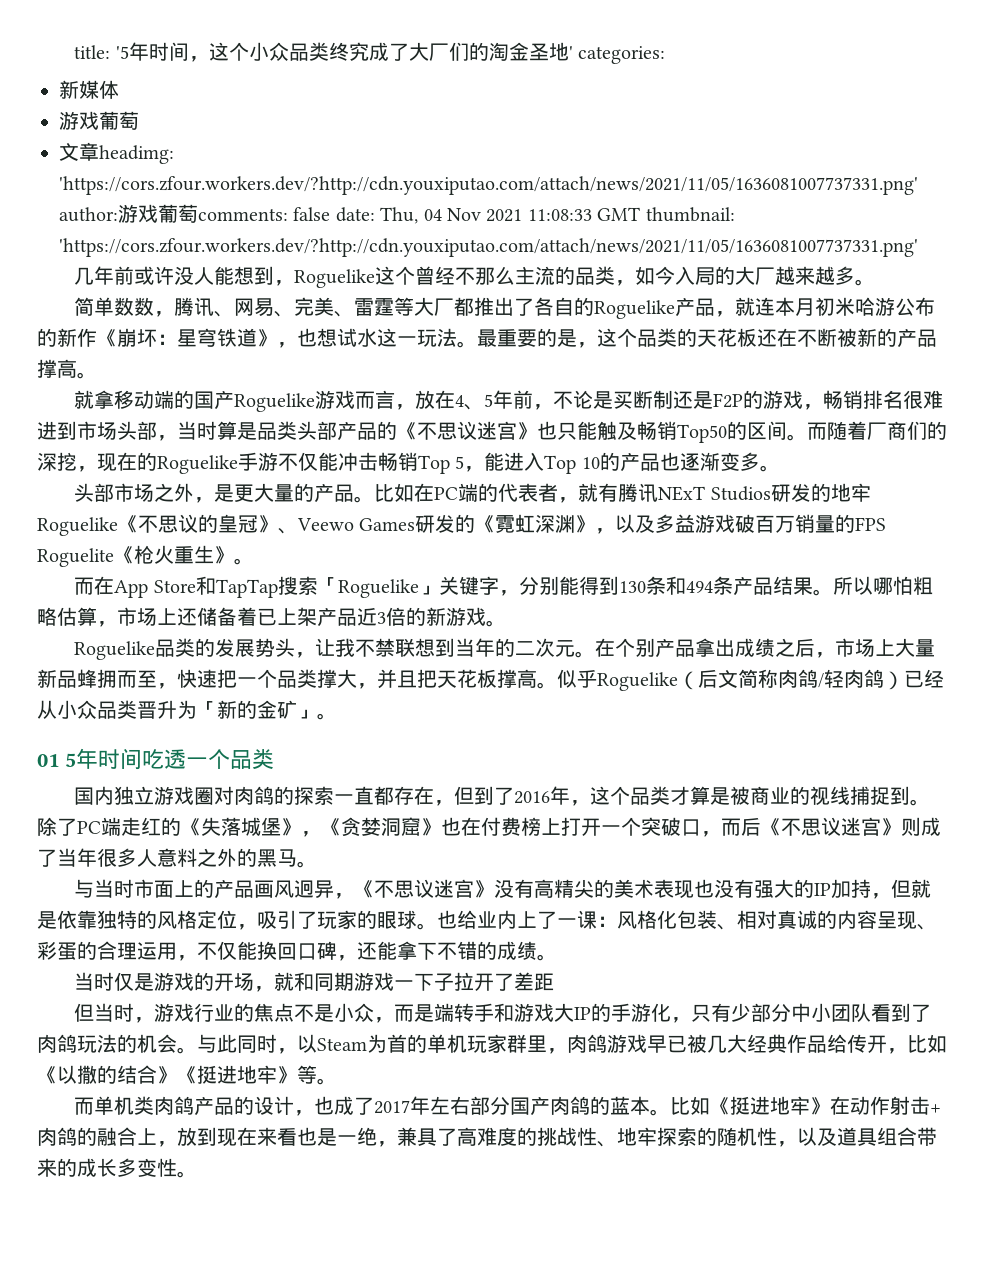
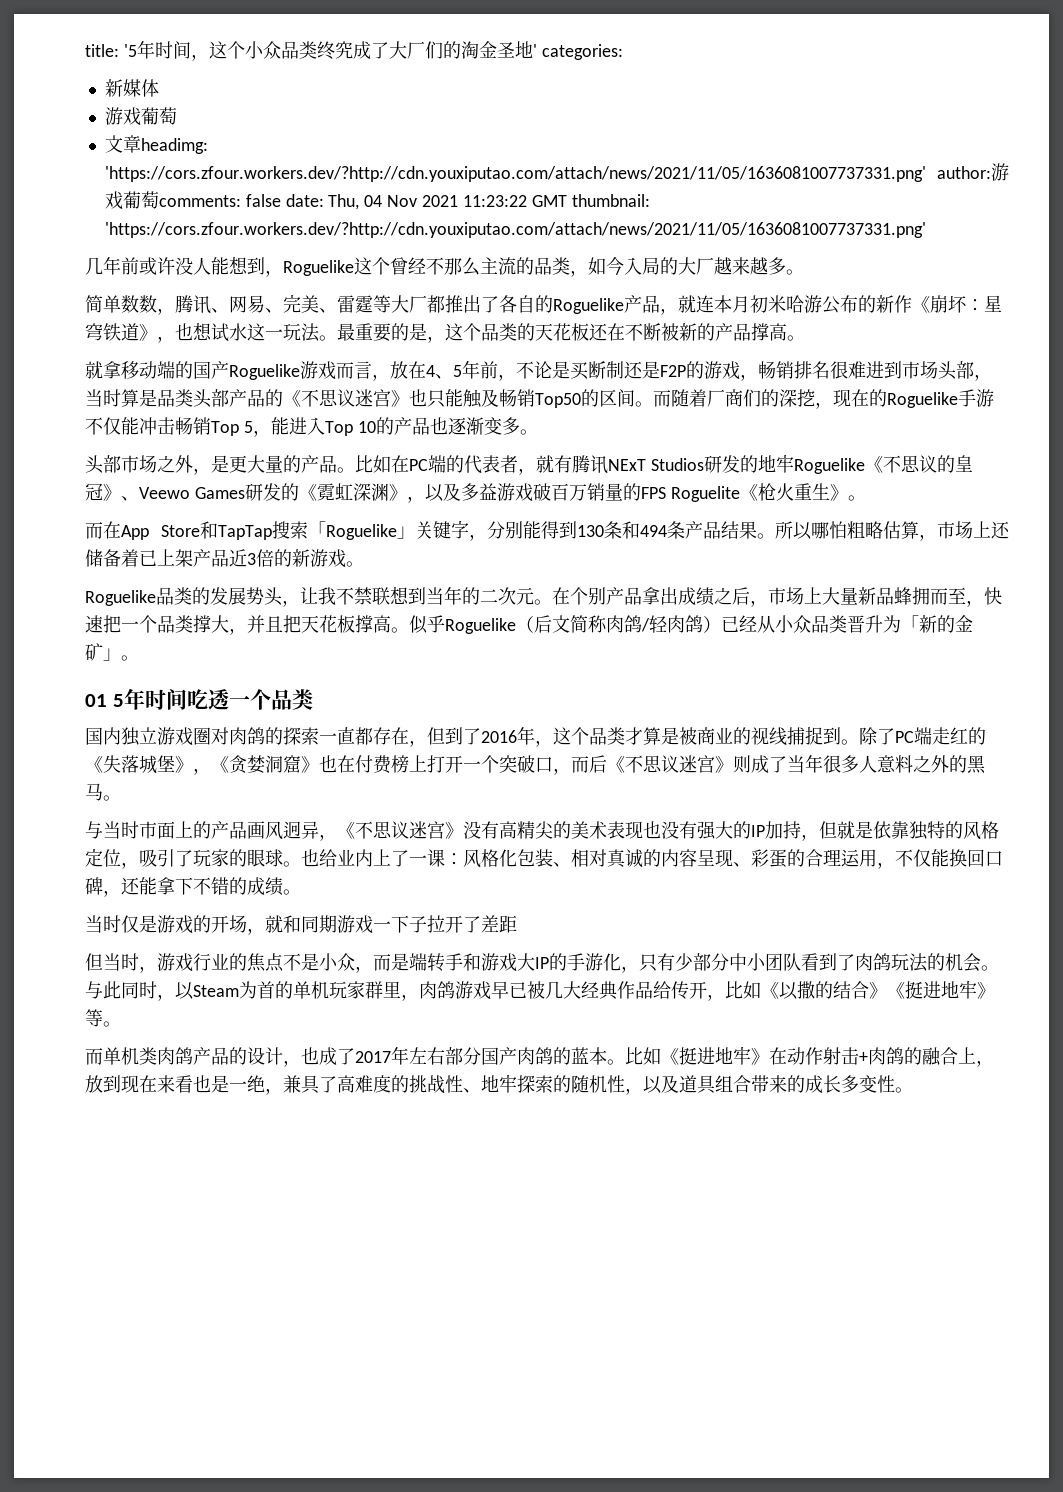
[527,209,592,221] 11:08:33 -> [462,195,527,207] 11:23:22

